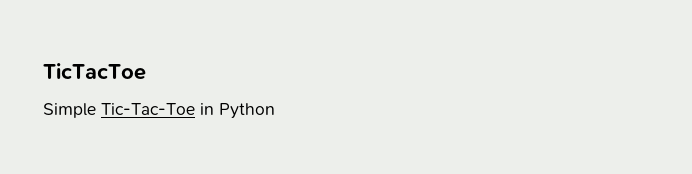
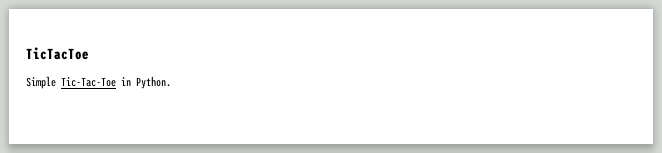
[219,103,275,119] Python -> [136,76,171,89] Python.

